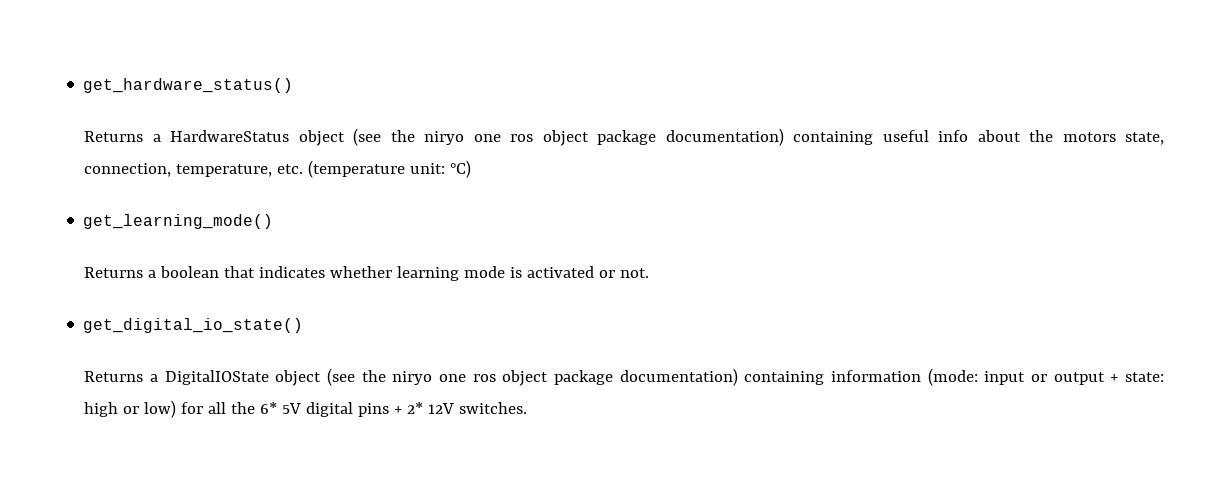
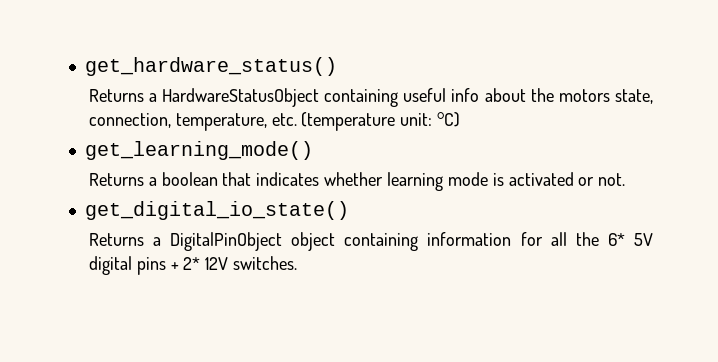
[170,128,784,146] HardwareStatus object (see the niryo one ros object package documentation) -> [162,88,320,107] HardwareStatusObject
[164,368,1164,386] [84,400,177,418] DigitalIOState object (see the niryo one ros object package documentation) containing information (mode: input or output + state: high or low) -> [170,232,512,251] DigitalPinObject object containing information

